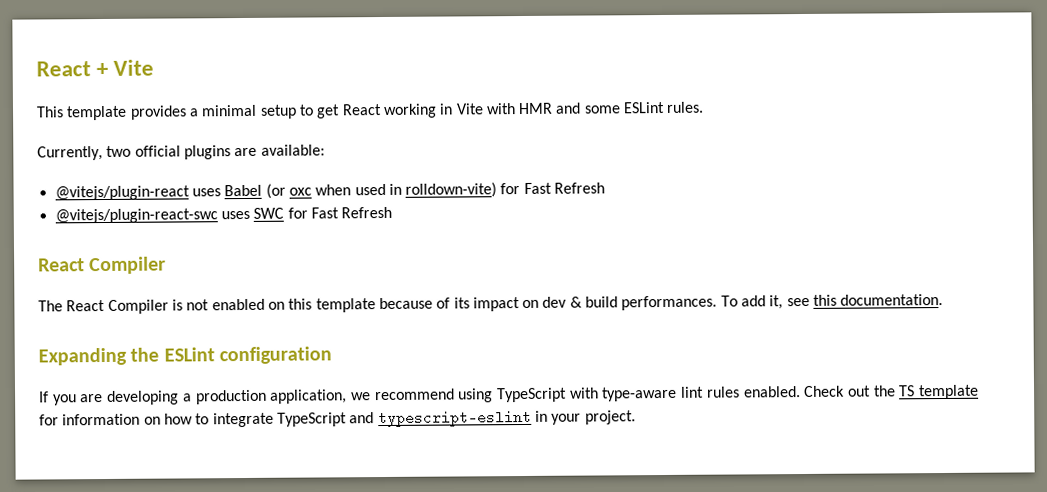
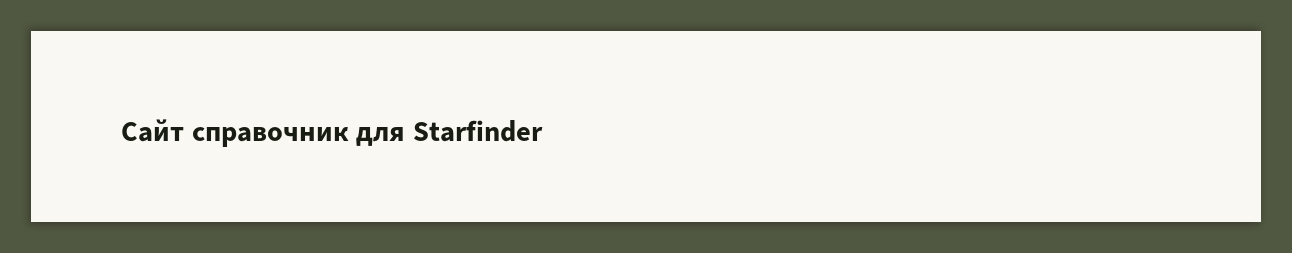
[36,59,155,77] [36,101,705,121] [37,144,325,161] [54,182,606,201] [54,206,393,224] [38,256,167,275] [38,293,944,314] [38,346,333,366] [39,384,980,406] [39,409,636,428] React + Vite // This template provides a minimal setup to get React working in Vite with HMR and some ESLint rules. // Currently, two official plugins are available: // @vitejs/plugin-react uses Babel (or oxc when used in rolldown-vite) for Fast Refresh // @vitejs/plugin-react-swc uses SWC for Fast Refresh // React Compiler // The React Compiler is not enabled on this template because of its impact on dev & build performances. To add it, see this documentation. // Expanding the ESLint configuration // If you are developing a production application, we recommend using TypeScript with type-aware lint rules enabled. Check out the TS template for information on how to integrate TypeScript and typescript-eslint in your project. -> [121,119,544,147] Сайт справочник для Starfinder

